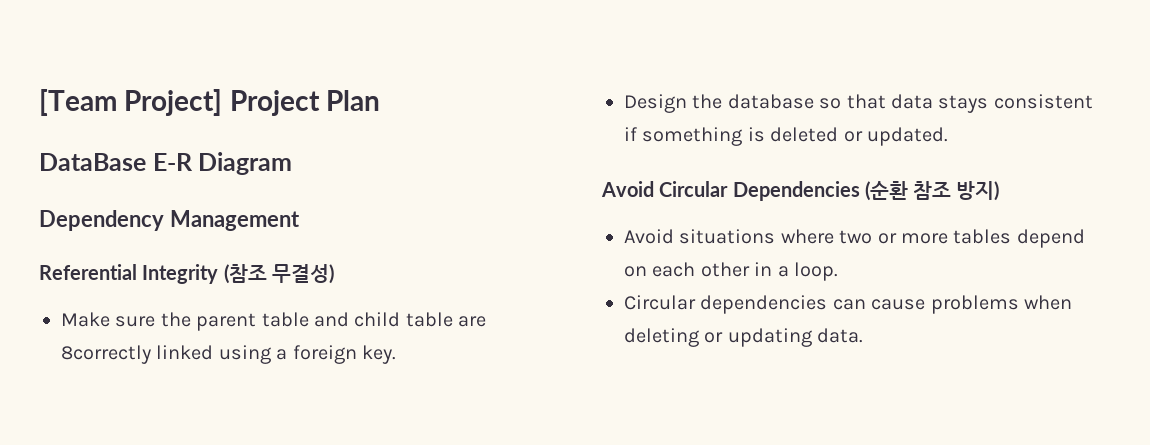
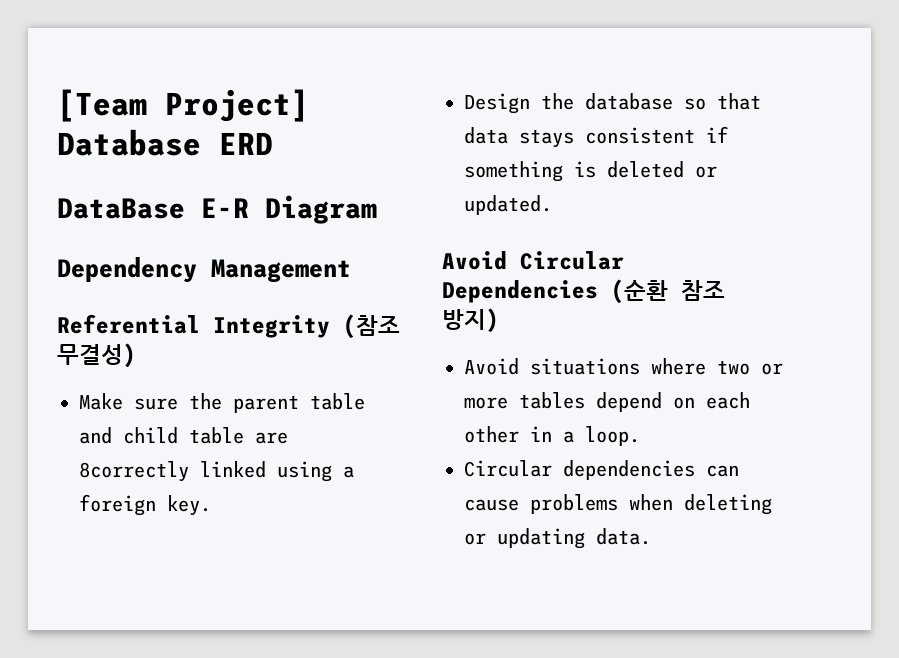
[229,90,381,116] Project Plan -> [57,129,273,156] Database ERD

